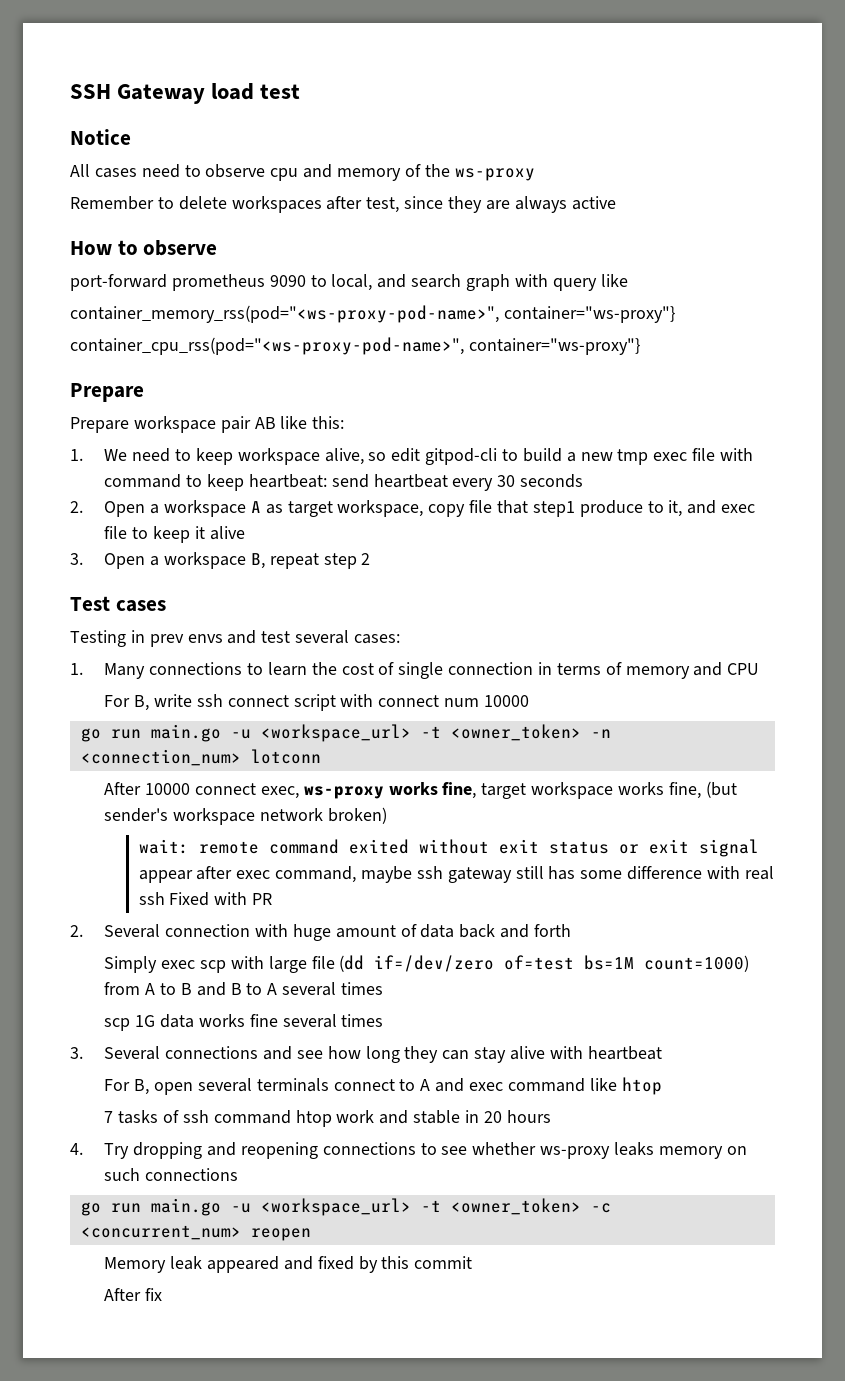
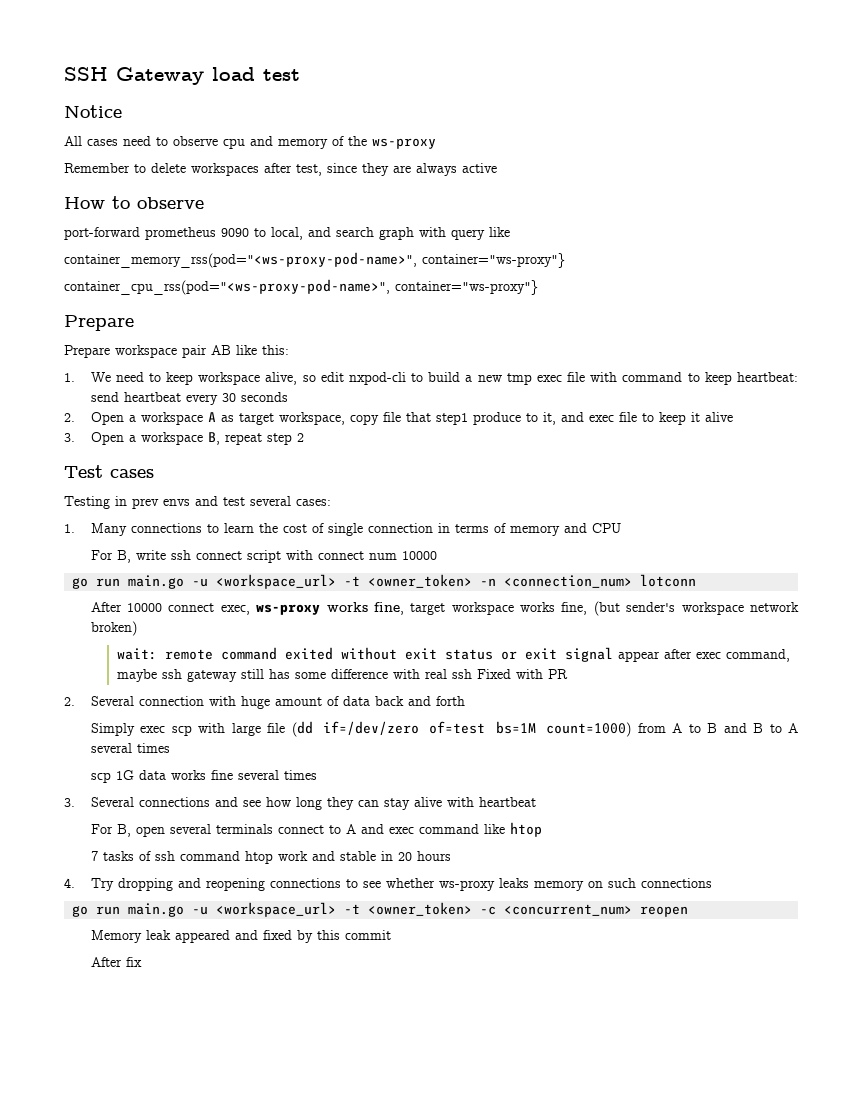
[425,448,498,465] gitpod-cli -> [348,372,406,385] nxpod-cli

